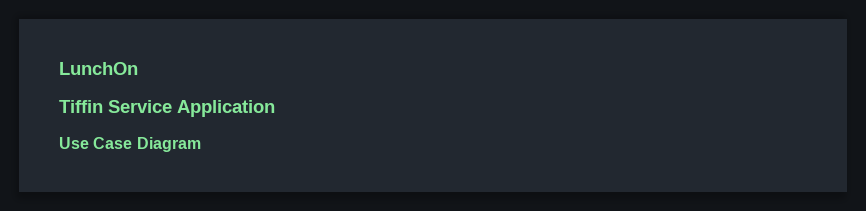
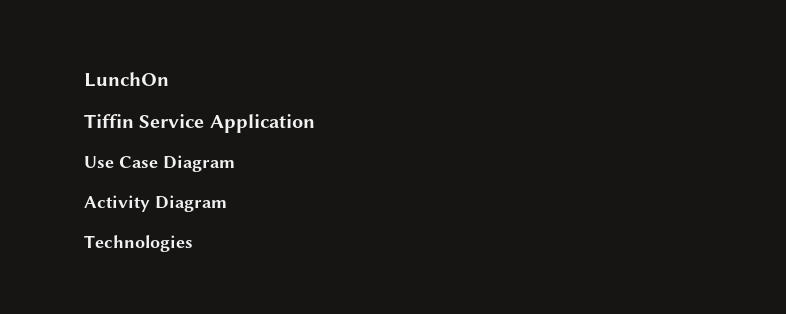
(201, 144) none -> [84,195,227,212] [84,235,193,252] // Activity Diagram // Technologies

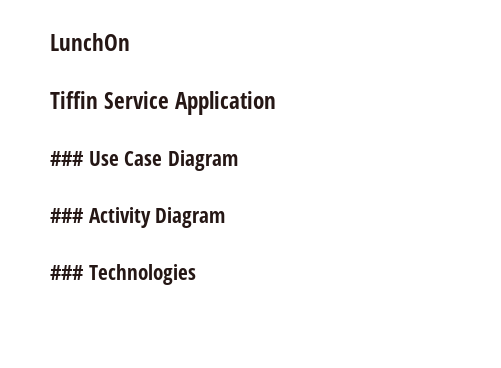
(315, 123) none -> [50,151,84,166] ###
(235, 163) none -> [50,208,84,223] ###
(227, 203) none -> [50,265,84,280] ###

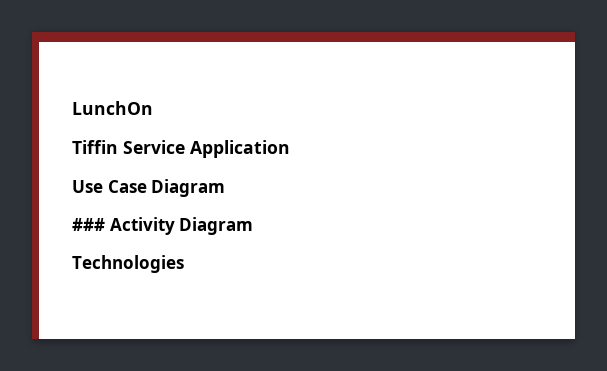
[50,151,84,166] ### -> (290, 149) none
[50,265,84,280] ### -> (254, 226) none

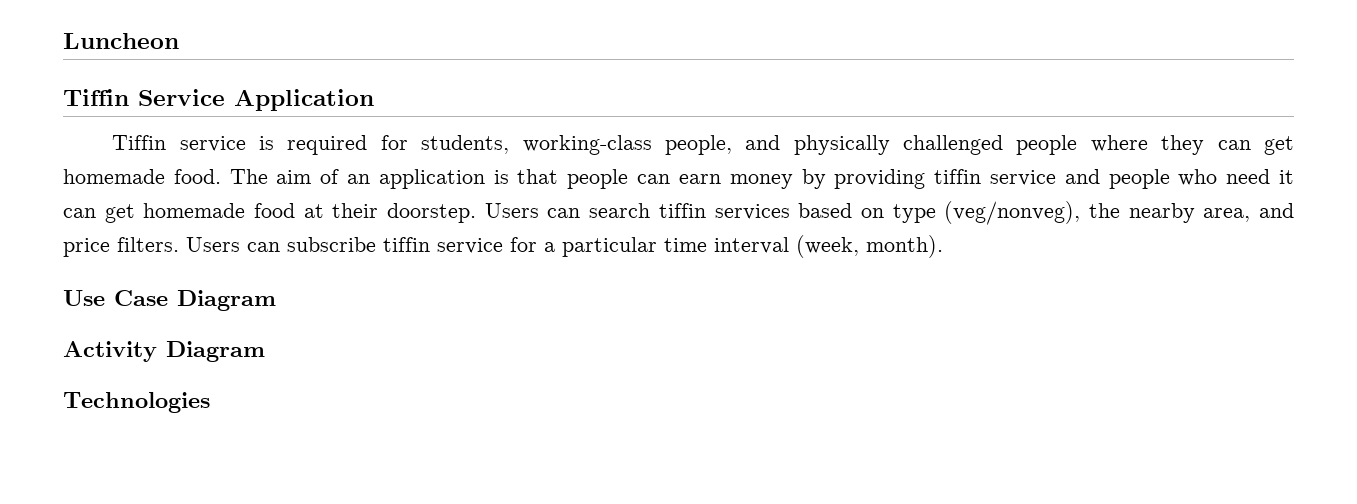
[72,101,153,115] LunchOn -> [63,33,179,49] Luncheon
(290, 149) none -> [112,135,1295,155] [63,169,1295,189] [63,201,1295,225] [63,235,943,258] // Tiffin service is required for students, working-class people, and physically challenged people where they can get homemade food. The aim of an application is that people can earn money by providing tiffin service and people who need it can get homemade food at their doorstep. Users can search tiffin services based on type (veg/nonveg), the nearby area, and price filters. Users can subscribe tiffin service for a particular time interval (week, month).
[72,218,105,231] ### -> (276, 300) none

